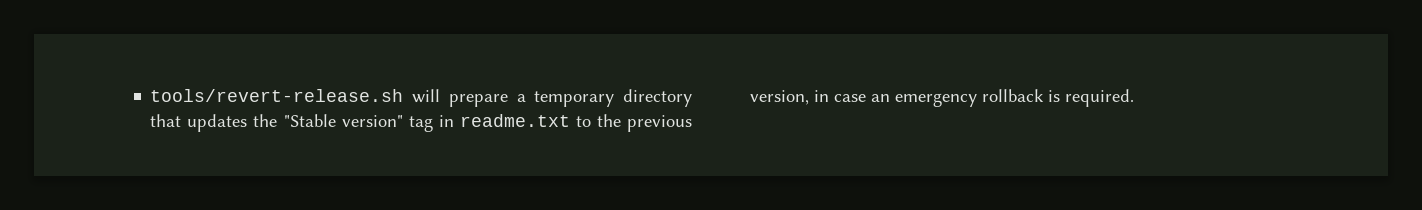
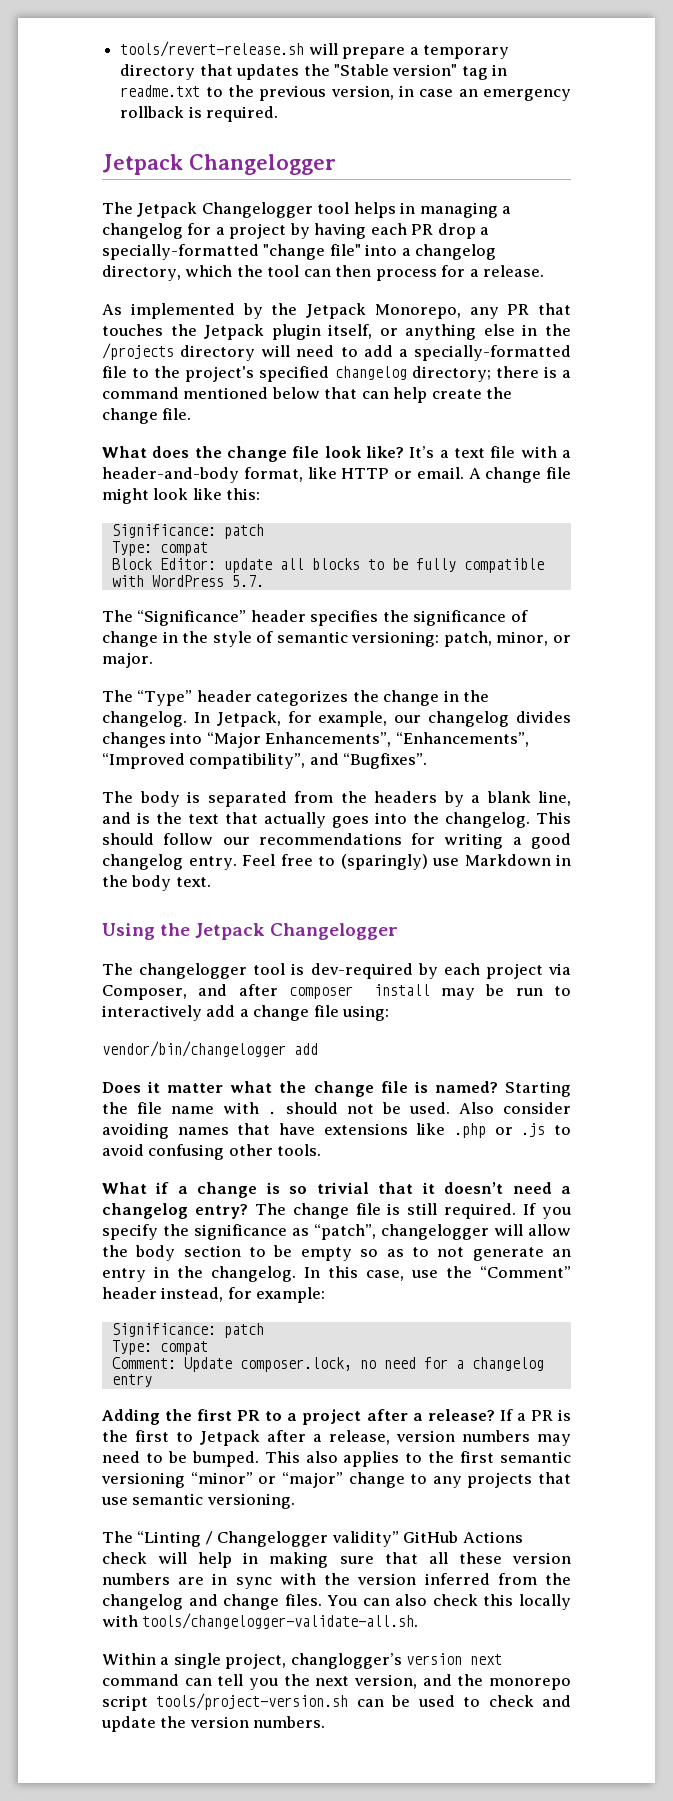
(1135, 98) none -> [102,154,336,175] [102,202,512,218] [102,223,490,239] [102,244,497,260] [102,265,545,281] [102,303,571,319] [102,324,571,340] [102,343,571,361] [102,366,571,382] [102,387,513,403] [102,408,192,424] [102,446,571,462] [102,467,571,483] [102,488,261,504] [111,524,264,539] [111,541,208,556] [111,558,544,573] [111,575,264,587] [102,610,528,626] [102,631,571,647] [102,652,153,668] [102,690,490,706] [102,711,571,727] [102,732,529,748] [102,753,428,769] [102,791,571,807] [102,812,571,828] [102,833,571,849] [102,854,571,870] [102,875,211,891] [102,923,399,940] [102,963,571,979] [102,984,571,1000] [102,1005,390,1021] [102,1041,318,1057] [102,1081,571,1097] [102,1102,571,1114] [102,1123,571,1139] [102,1144,322,1160] [102,1182,571,1198] [102,1203,572,1219] [102,1224,571,1240] [102,1245,571,1261] [102,1266,571,1282] [102,1287,326,1303] [111,1323,264,1338] [111,1340,208,1355] [111,1357,544,1372] [111,1374,152,1387] [102,1409,572,1425] [102,1430,571,1446] [102,1451,571,1467] [101,1472,571,1488] [101,1493,295,1509] [102,1531,523,1547] [102,1552,571,1568] [102,1573,571,1589] [102,1594,571,1610] [102,1613,419,1629] [102,1653,503,1669] [102,1674,571,1690] [102,1693,572,1711] [101,1716,326,1732] // Jetpack Changelogger // The Jetpack Changelogger tool helps in managing a changelog for a project by having each PR drop a specially-formatted "change file" into a changelog directory, which the tool can then process for a release. // As implemented by the Jetpack Monorepo, any PR that touches the Jetpack plugin itself, or anything else in the /projects directory will need to add a specially-formatted file to the project's specified changelog directory; there is a command mentioned below that can help create the change file. // What does the change file look like? It’s a text file with a header-and-body format, like HTTP or email. A change file might look like this: // Significance: patch // Type: compat // Block Editor: update all blocks to be fully compatible with WordPress 5.7. // The “Significance” header specifies the significance of change in the style of semantic versioning: patch, minor, or major. // The “Type” header categorizes the change in the changelog. In Jetpack, for example, our changelog divides changes into “Major Enhancements”, “Enhancements”, “Improved compatibility”, and “Bugfixes”. // The body is separated from the headers by a blank line, and is the text that actually goes into the changelog. This should follow our recommendations for writing a good changelog entry. Feel free to (sparingly) use Markdown in the body text. // Using the Jetpack Changelogger // The changelogger tool is dev-required by each project via Composer, and after composer install may be run to interactively add a change file using: // vendor/bin/changelogger add // Does it matter what the change file is named? Starting the file name with . should not be used. Also consider avoiding names that have extensions like .php or .js to avoid confusing other tools. // What if a change is so trivial that it doesn’t need a changelog entry? The change file is still required. If you specify the significance as “patch”, changelogger will allow the body section to be empty so as to not generate an entry in the changelog. In this case, use the “Comment” header instead, for example: // Significance: patch // Type: compat // Comment: Update composer.lock, no need for a changelog entry // Adding the first PR to a project after a release? If a PR is the first to Jetpack after a release, version numbers may need to be bumped. This also applies to the first semantic versioning “minor” or “major” change to any projects that use semantic versioning. // The “Linting / Changelogger validity” GitHub Actions check will help in making sure that all these version numbers are in sync with the version inferred from the changelog and change files. You can also check this locally with tools/changelogger-validate-all.sh. // Within a single project, changlogger’s version next command can tell you the next version, and the monorepo script tools/project-version.sh can be used to check and update the version numbers.

